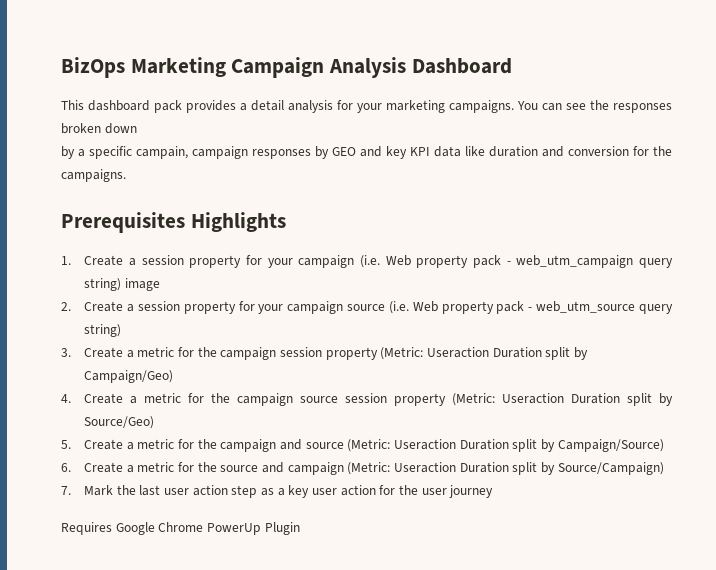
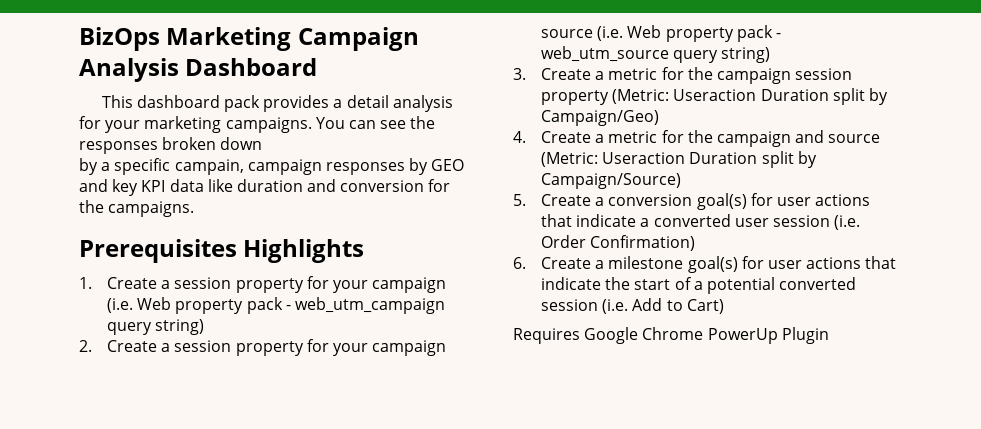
[124,278,160,291] image -> (205, 327) none
[300,393,673,406] [84,416,155,429] [61,439,277,452] source session property (Metric: Useraction Duration split by Source/Geo) // 5. Create a metric for the campaign -> (791, 139) none
[61,462,664,475] [61,485,494,498] 6. Create a metric for the source and campaign (Metric: Useraction Duration split by Source/Campaign) // 7. Mark the last user action step as a key user action for the user journey -> [513,193,871,210] [540,214,861,230] [540,235,696,251] [513,256,897,273] [540,277,857,294] [540,298,724,314] 5. Create a conversion goal(s) for user actions that indicate a converted user session (i.e. Order Confirmation) // 6. Create a milestone goal(s) for user actions that indicate the start of a potential converted session (i.e. Add to Cart)

